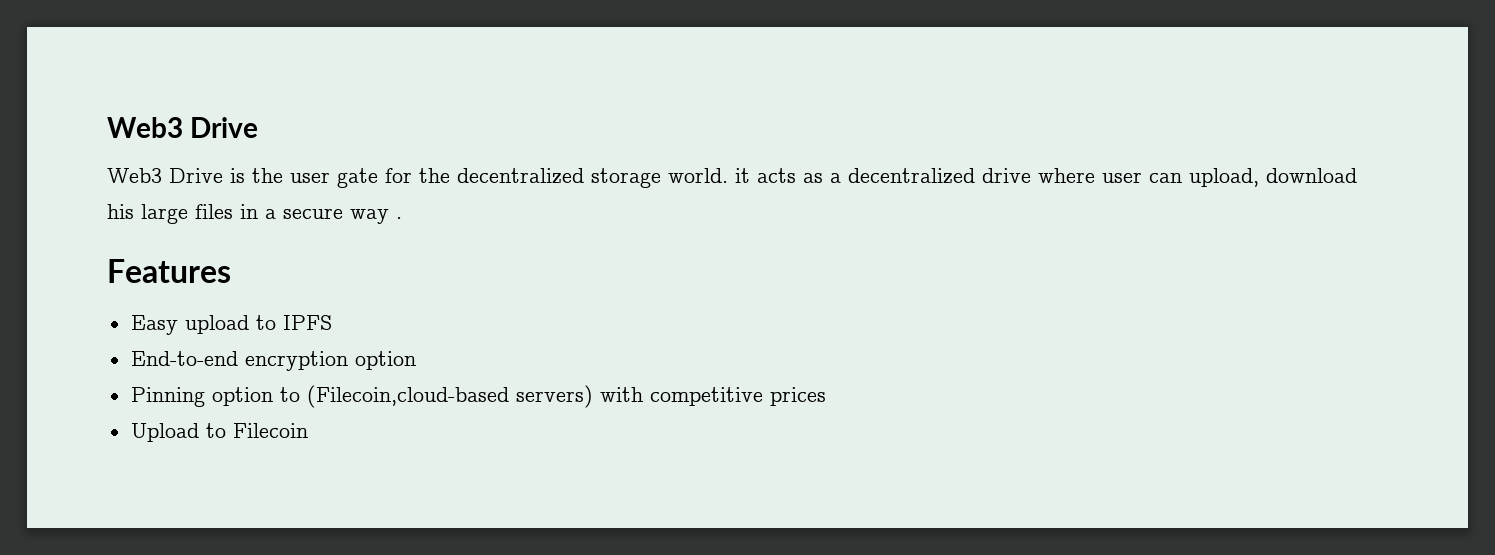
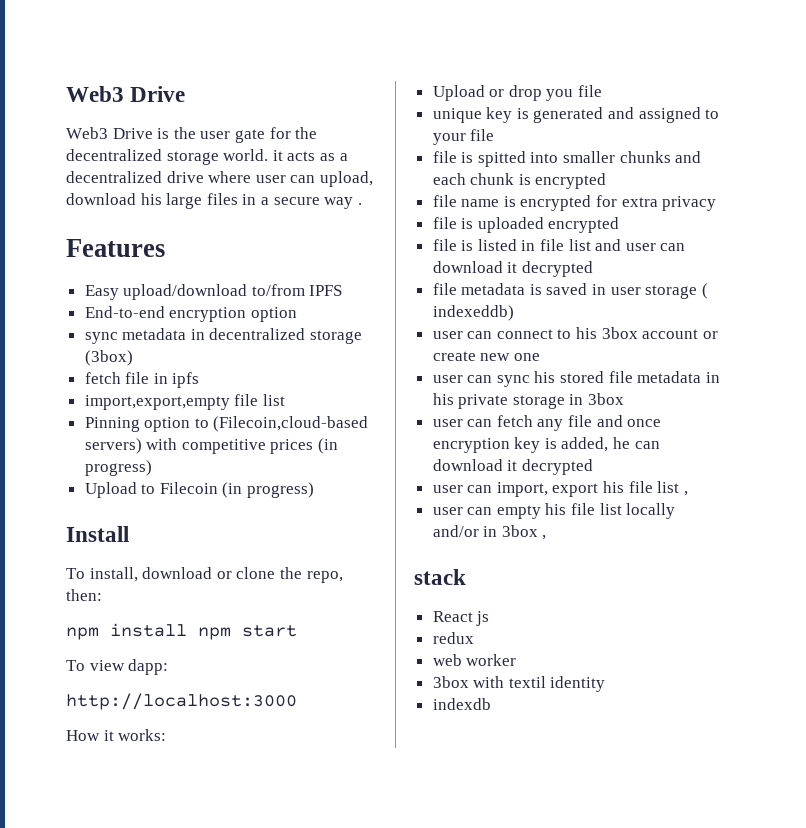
[184,315,276,334] upload to -> [123,284,305,300] upload/download to/from
(416, 360) none -> [84,328,363,344] [84,350,133,366] [84,372,200,388] [84,394,285,410] // sync metadata in decentralized storage (3box) // fetch file in ipfs // import,export,empty file list
(826, 396) none -> [318,438,339,454] [84,460,152,476] (in progress)
(308, 430) none -> [222,482,315,498] [66,526,129,542] [66,567,343,583] [66,589,102,601] [66,623,297,640] [66,659,169,675] [66,693,297,710] [66,729,167,741] [432,85,603,101] [432,107,720,123] [432,129,495,145] [432,151,702,167] [432,173,607,189] [432,195,717,211] [432,217,620,233] [432,239,686,251] [432,261,593,277] [432,283,708,299] [432,305,514,321] [432,327,718,339] [432,351,540,361] [432,371,720,387] [432,393,625,409] [432,415,662,431] [432,437,660,453] [432,459,593,475] [432,481,688,497] [432,503,676,519] [432,525,547,540] [414,569,466,585] [432,611,490,626] [432,632,474,644] [432,654,517,666] [432,676,606,692] [432,698,491,710] (in progress) // Install // To install, download or clone the repo, then: // npm install npm start // To view dapp: // http://localhost:3000 // How it works: // Upload or drop you file // unique key is generated and assigned to your file // file is spitted into smaller chunks and each chunk is encrypted // file name is encrypted for extra privacy // file is uploaded encrypted // file is listed in file list and user can download it decrypted // file metadata is saved in user storage ( indexeddb) // user can connect to his 3box account or create new one // user can sync his stored file metadata in his private storage in 3box // user can fetch any file and once encryption key is added, he can download it decrypted // user can import, export his file list , // user can empty his file list locally and/or in 3box , // stack // React js // redux // web worker // 3box with textil identity // indexdb

